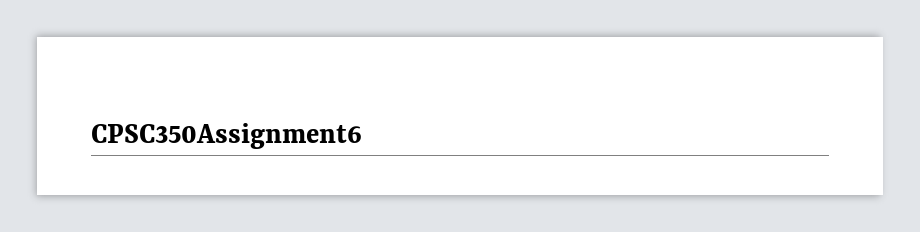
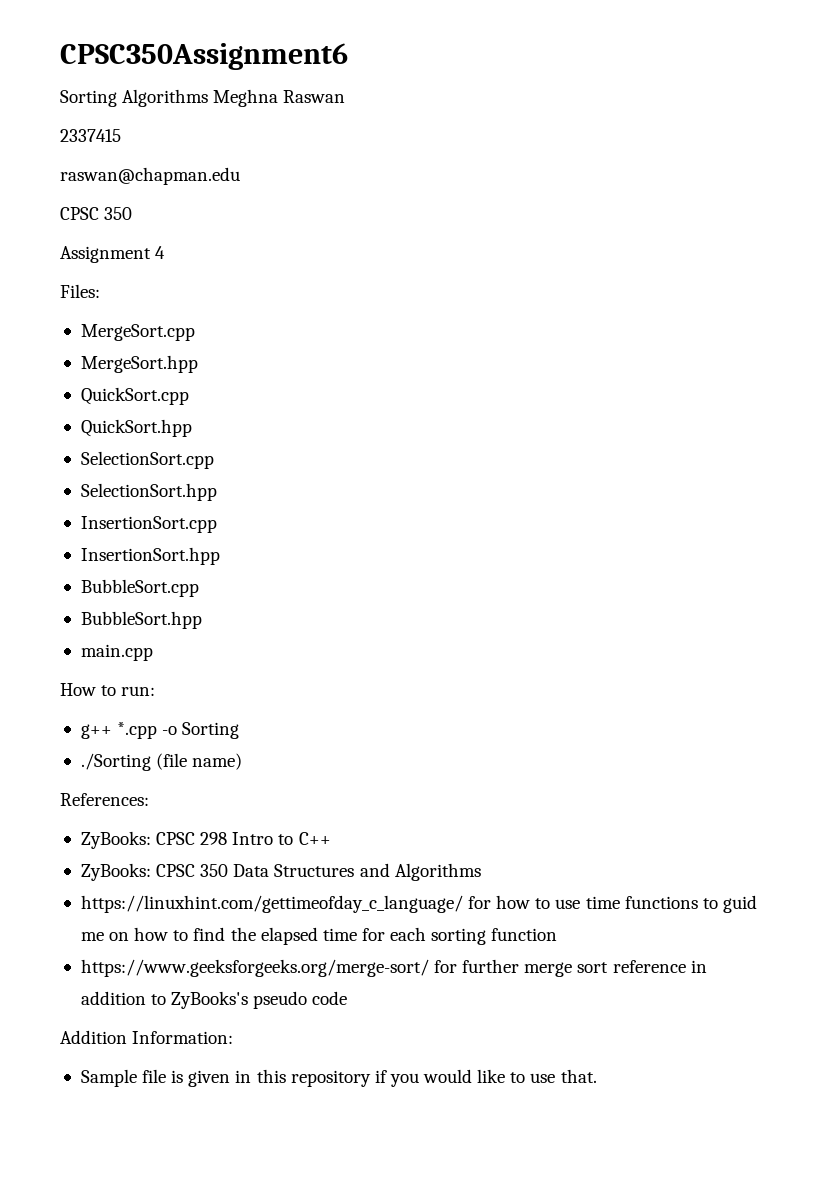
(362, 136) none -> [60,89,346,107] [60,129,121,142] [60,167,240,185] [60,207,133,220] [60,246,166,263] [60,284,100,298] [80,324,195,341] [80,355,198,373] [80,387,189,405] [80,419,192,437] [80,451,214,469] [80,483,217,501] [80,516,217,533] [80,547,220,565] [80,579,199,597] [80,611,202,629] [80,644,153,661] [60,683,156,696] [80,722,240,739] [80,753,243,771] [60,793,149,806] [80,831,331,849] [80,863,481,881] [80,895,757,913] [80,927,558,945] [80,959,707,977] [80,991,348,1009] [60,1030,234,1044] [80,1069,597,1087] // Sorting Algorithms Meghna Raswan // 2337415 // raswan@chapman.edu // CPSC 350 // Assignment 4 // Files: // MergeSort.cpp // MergeSort.hpp // QuickSort.cpp // QuickSort.hpp // SelectionSort.cpp // SelectionSort.hpp // InsertionSort.cpp // InsertionSort.hpp // BubbleSort.cpp // BubbleSort.hpp // main.cpp // How to run: // g++ *.cpp -o Sorting // ./Sorting (file name) // References: // ZyBooks: CPSC 298 Intro to C++ // ZyBooks: CPSC 350 Data Structures and Algorithms // https://linuxhint.com/gettimeofday_c_language/ for how to use time functions to guid me on how to find the elapsed time for each sorting function // https://www.geeksforgeeks.org/merge-sort/ for further merge sort reference in addition to ZyBooks's pseudo code // Addition Information: // Sample file is given in this repository if you would like to use that.

